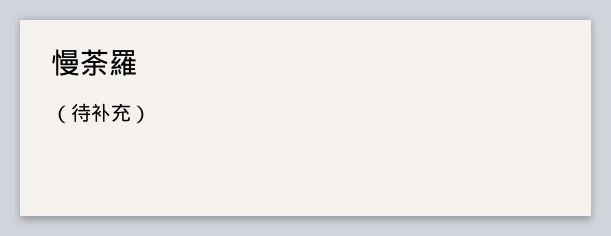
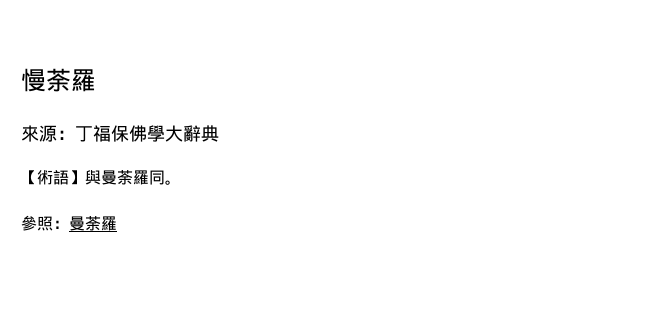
[51,103,151,124] （待补充） -> [21,125,219,142] [21,170,181,185] [21,215,117,231] 來源：丁福保佛學大辭典 // 【術語】與曼荼羅同。 // 參照：曼荼羅

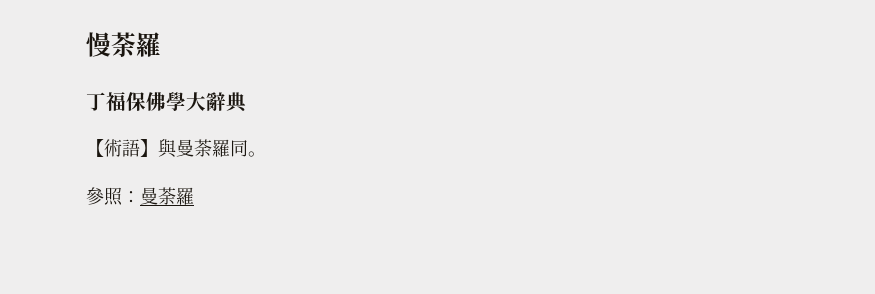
[21,125,75,142] 來源： -> (161, 44) none

